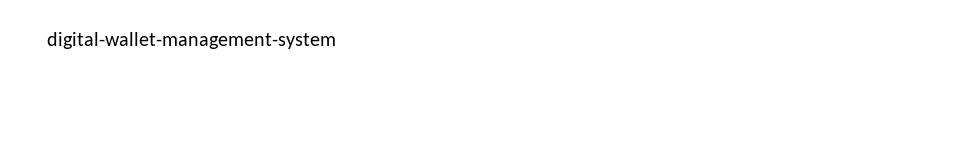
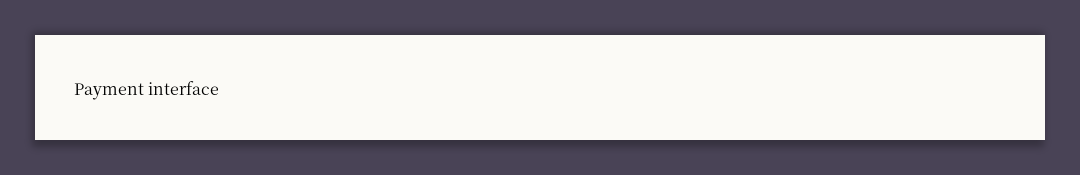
[47,32,336,49] digital-wallet-management-system -> [74,81,220,100] Payment interface

